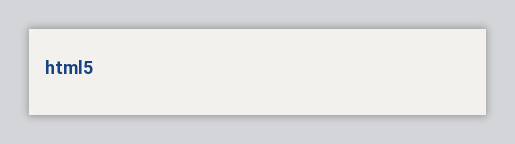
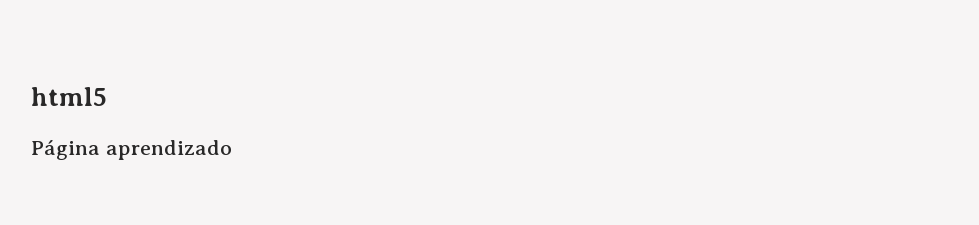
(93, 67) none -> [31,140,232,160] // Página aprendizado

